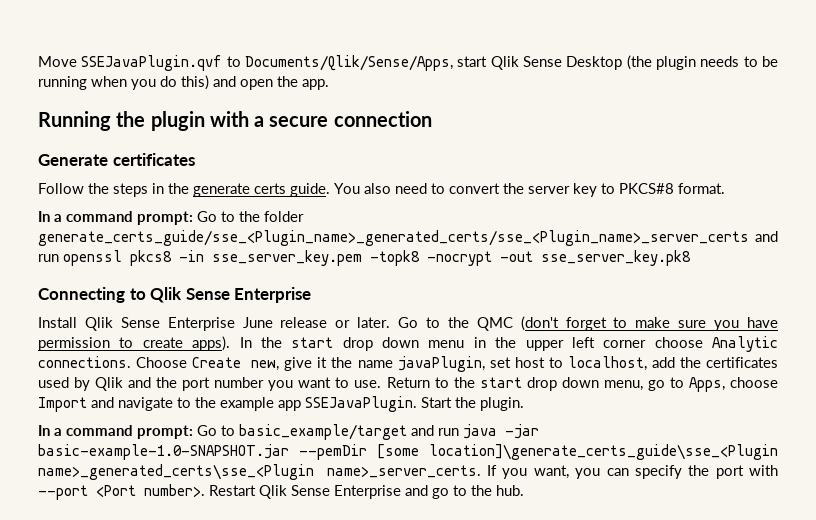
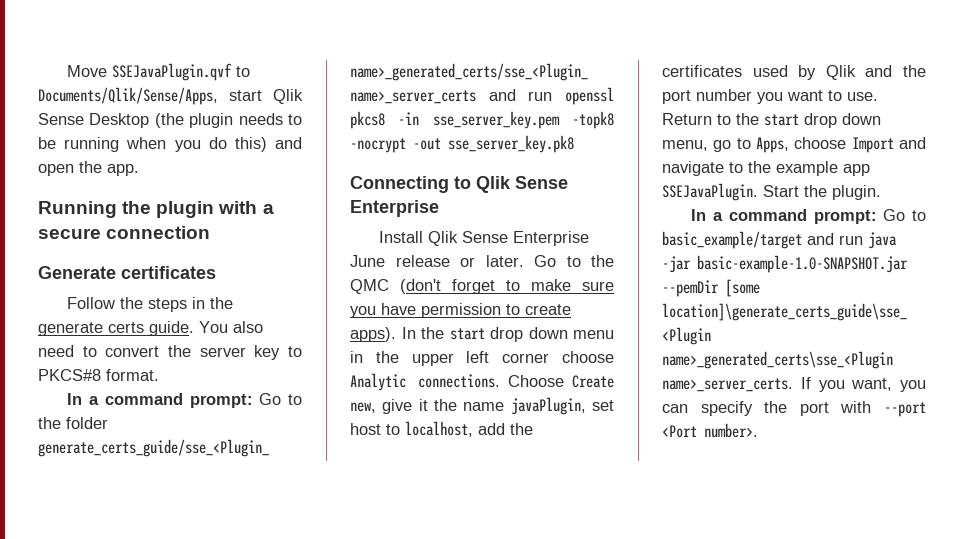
[209,485,524,499] Restart Qlik Sense Enterprise and go to the hub. -> (758, 430) none

